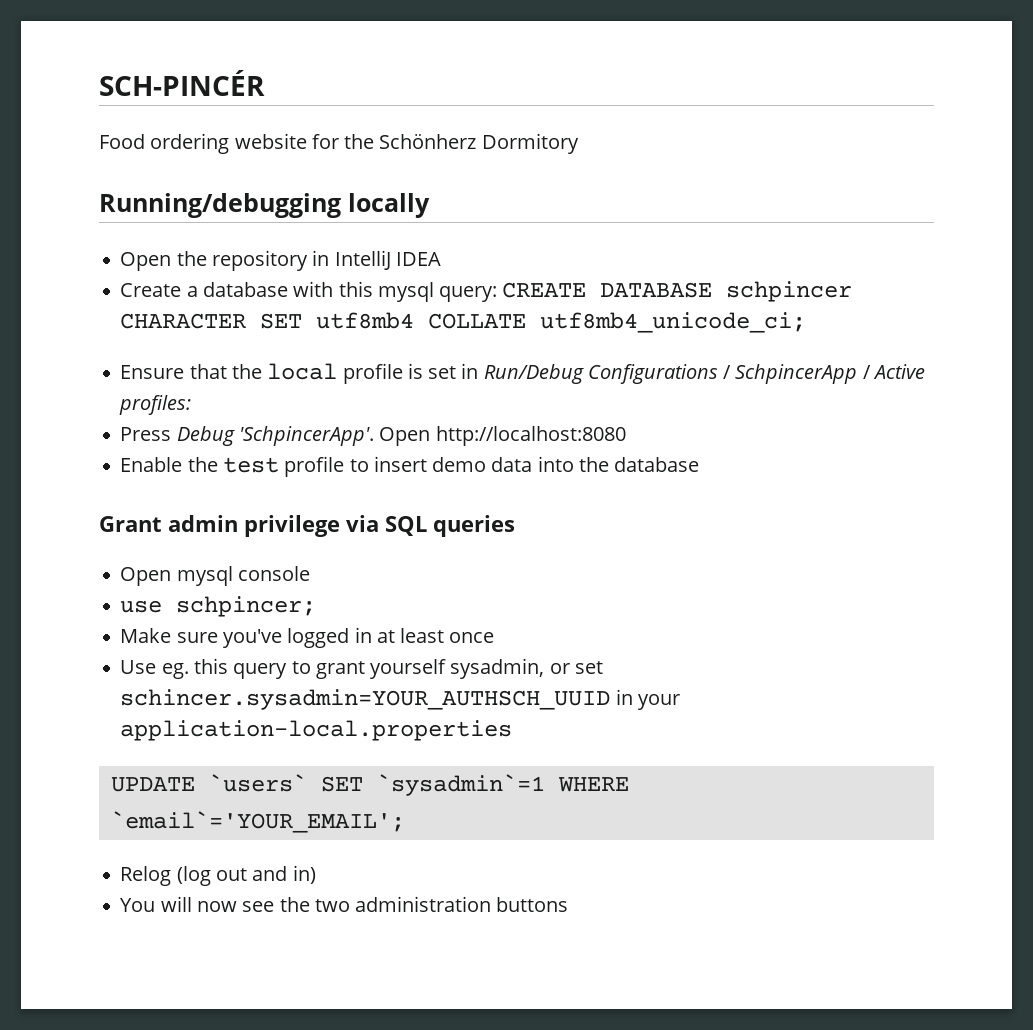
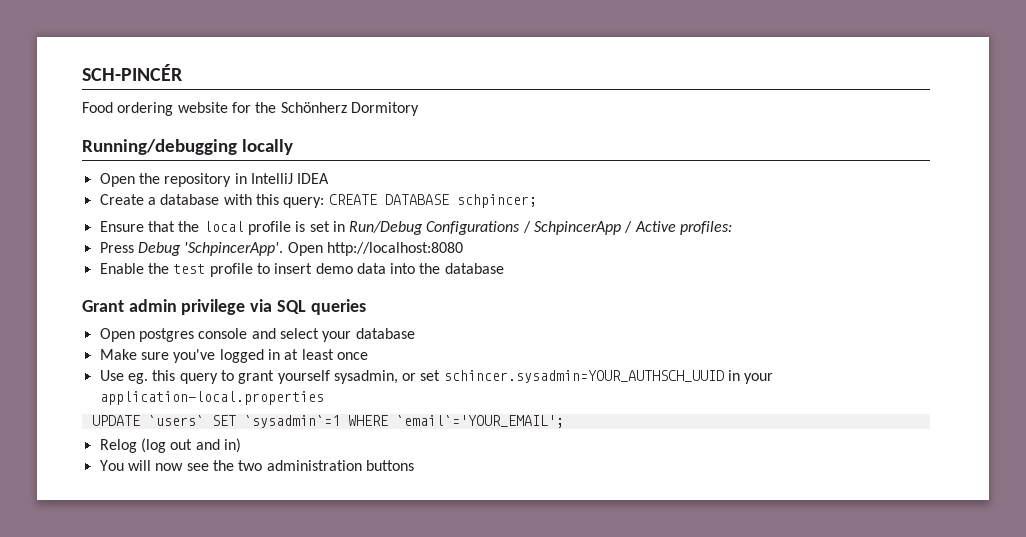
[377,282,434,302] mysql -> (279, 199) none
[726,281,853,302] [120,312,807,333] schpincer CHARACTER SET utf8mb4 COLLATE utf8mb4_unicode_ci; -> [456,194,537,208] schpincer;
[176,566,233,586] mysql -> [138,328,194,342] postgres
[120,596,317,617] // use schpincer; -> [251,328,415,342] and select your database

